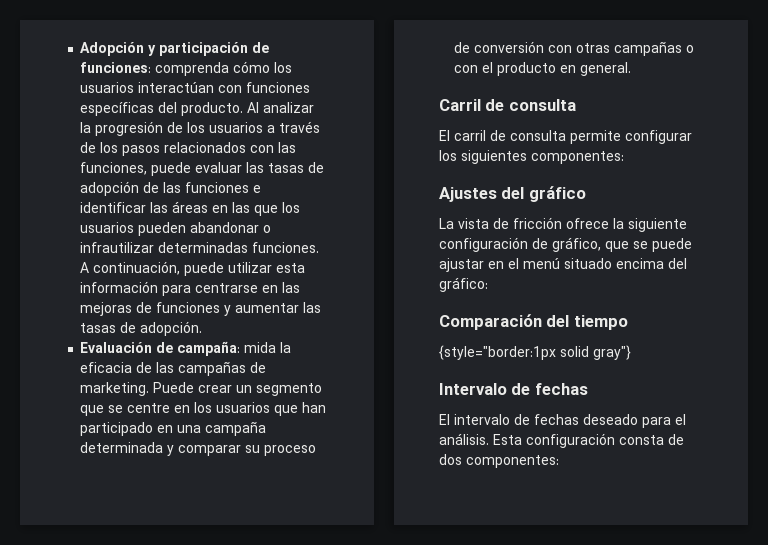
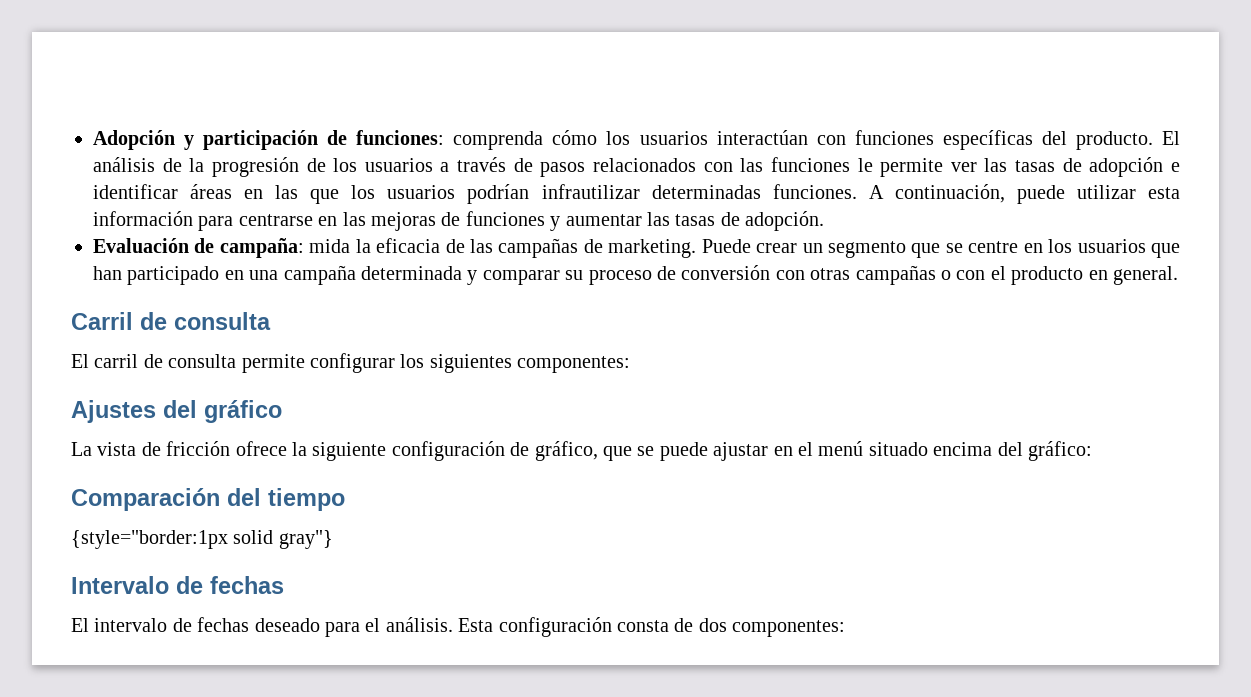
[247,102,315,113] Al analizar -> [1162,131,1181,145] [93,157,182,172] El análisis de
[100,142,119,153] los -> (533, 165) none
[80,162,243,176] funciones, puede evaluar -> [770,157,977,177] funciones le permite ver
[143,182,250,193] de las funciones -> (1164, 167) none
[150,202,169,213] las -> (178, 191) none
[138,222,272,236] pueden abandonar o -> [467,184,530,204] podrían

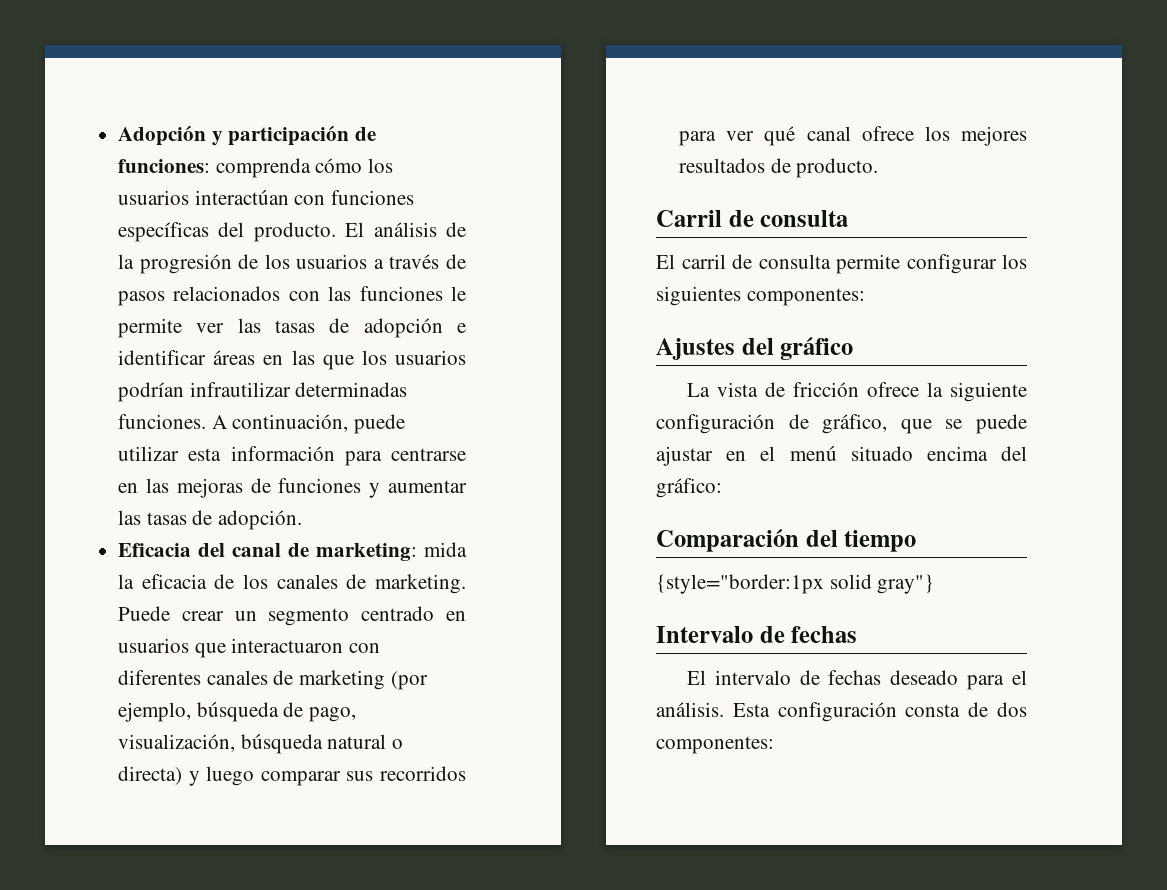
[93,238,304,258] Evaluación de campaña: -> [118,543,418,561] Eficacia del canal de marketing:
[470,238,579,258] las campañas -> [243,574,338,589] los canales
[911,239,1181,258] [93,265,1178,285] que se centre en los usuarios que han participado en una campaña determinada y comparar su proceso de conversión con otras campañas o con el producto en general. -> [361,606,466,621] [118,638,381,658] [118,670,428,690] [118,702,357,722] [118,734,404,754] [118,766,466,786] [679,126,1027,146] [679,158,879,178] centrado en usuarios que interactuaron con diferentes canales de marketing (por ejemplo, búsqueda de pago, visualización, búsqueda natural o directa) y luego comparar sus recorridos para ver qué canal ofrece los mejores resultados de producto.

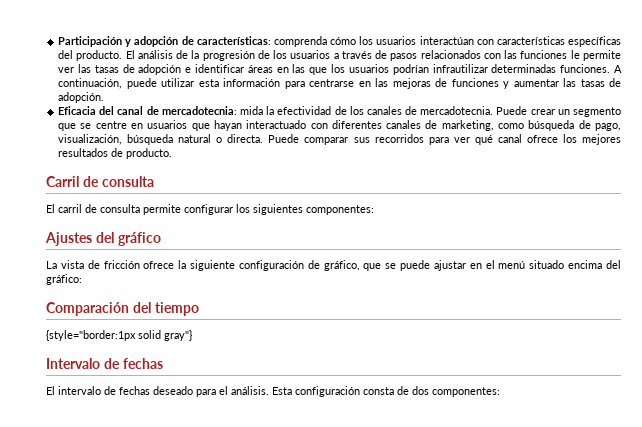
[118,125,377,146] [118,159,211,173] Adopción y participación de funciones: -> [58,36,271,47] Participación y adopción de características:
[331,190,415,205] funciones -> [496,36,565,45] características
[316,543,418,561] marketing: -> [161,106,237,115] mercadotecnia:
[141,574,207,589] eficacia -> [277,106,332,115] efectividad
[375,574,466,594] marketing. -> [420,106,494,115] mercadotecnia.
[361,606,435,621] centrado -> [58,121,127,131] que se centre
[231,638,344,653] interactuaron -> [213,120,307,131] hayan interactuado
[299,670,428,690] [118,702,192,722] marketing (por ejemplo, -> [441,120,525,131] marketing, como
[118,766,255,786] directa) y luego -> [227,134,300,143] directa. Puede

